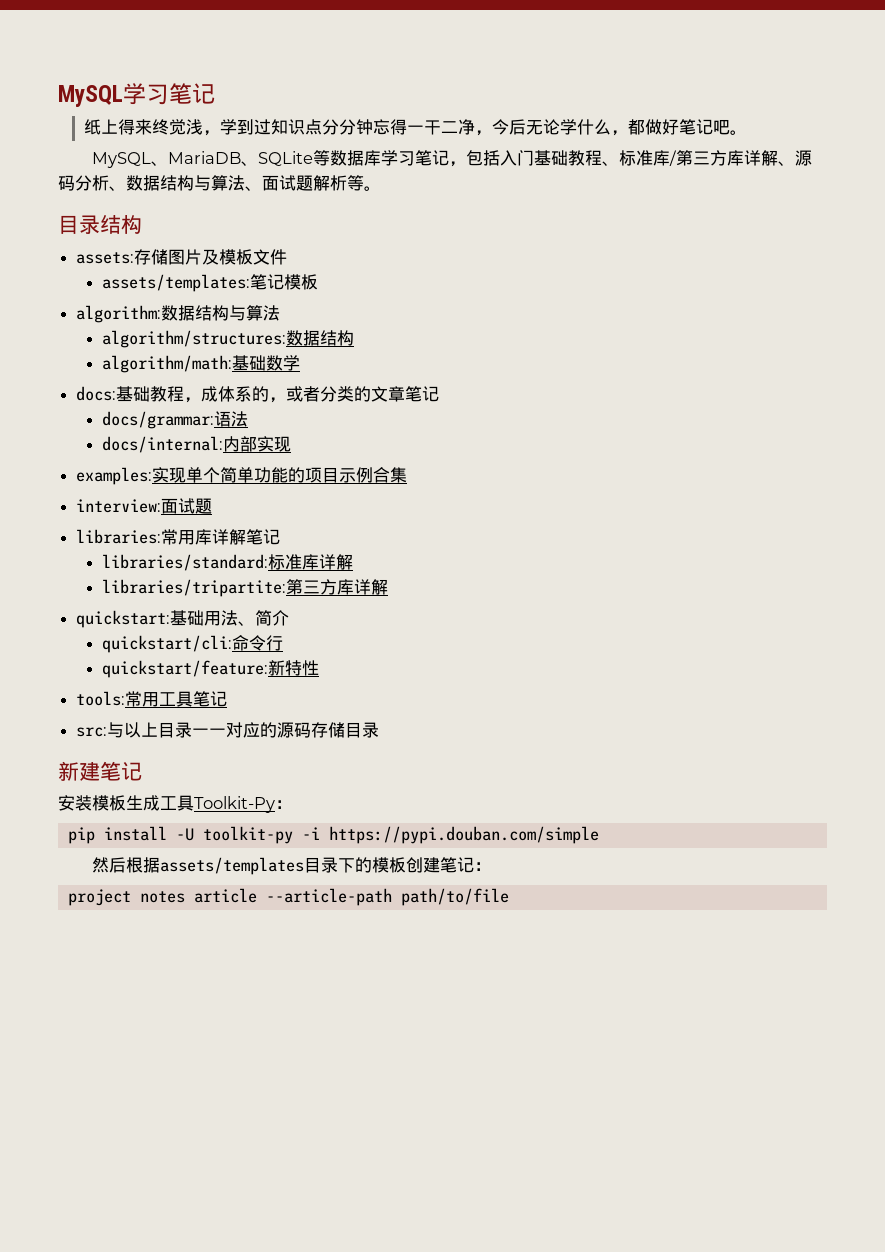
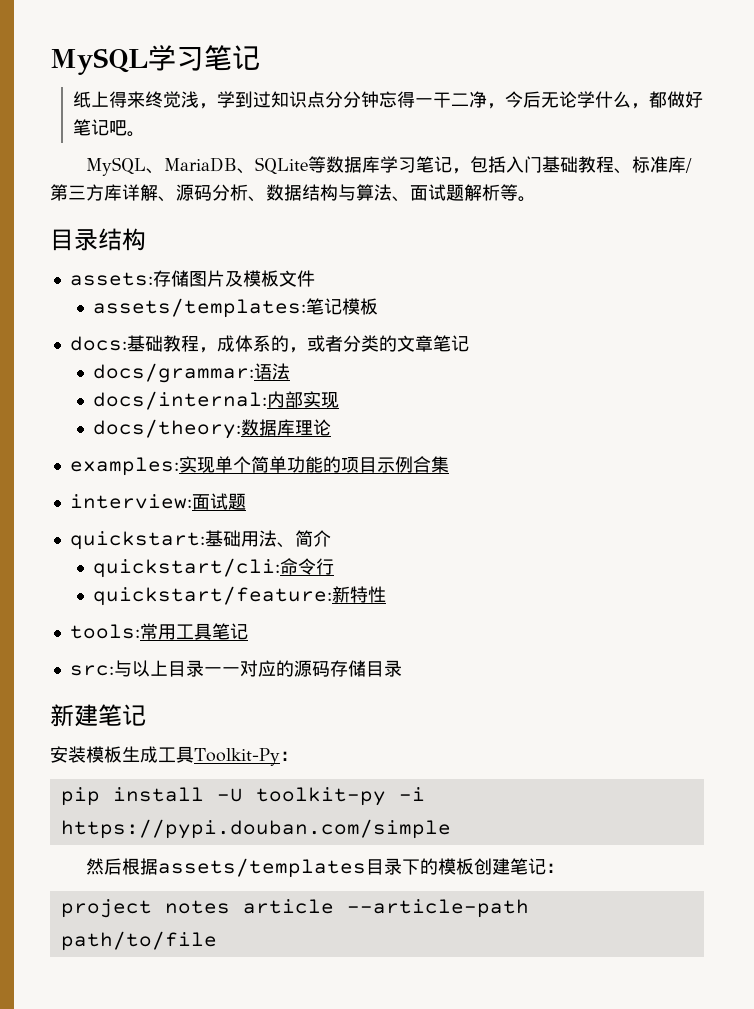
[76,305,281,323] [101,330,354,348] [101,355,300,373] // algorithm:数据结构与算法 // algorithm/structures:数据结构 // algorithm/math:基础数学 -> (378, 306) none
(291, 444) none -> [92,419,331,439] // docs/theory:数据库理论
[76,529,281,545] [101,554,353,571] [101,579,388,597] // libraries:常用库详解笔记 // libraries/standard:标准库详解 // libraries/tripartite:第三方库详解 -> (246, 501) none

